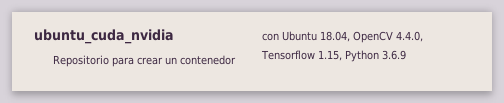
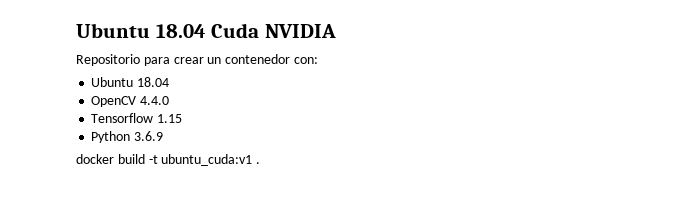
[34,29,174,44] ubuntu_cuda_nvidia -> [76,23,337,38] Ubuntu 18.04 Cuda NVIDIA
[262,31,423,43] [261,50,406,62] con Ubuntu 18.04, OpenCV 4.4.0, Tensorflow 1.15, Python 3.6.9 -> [293,57,318,64] [91,77,170,87] [91,96,170,107] [91,113,183,123] [91,131,164,143] [76,154,261,166] con: // Ubuntu 18.04 // OpenCV 4.4.0 // Tensorflow 1.15 // Python 3.6.9 // docker build -t ubuntu_cuda:v1 .

